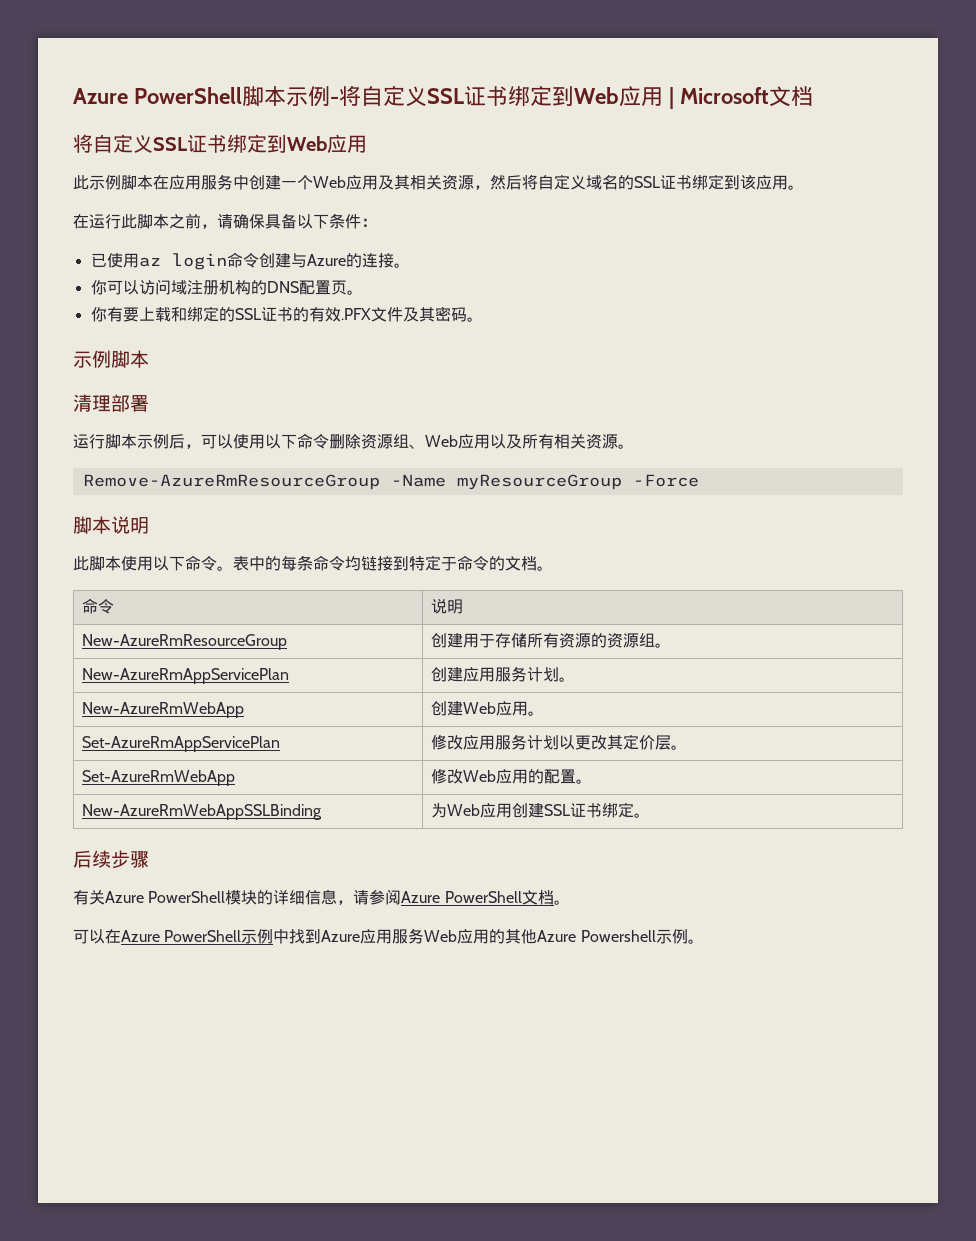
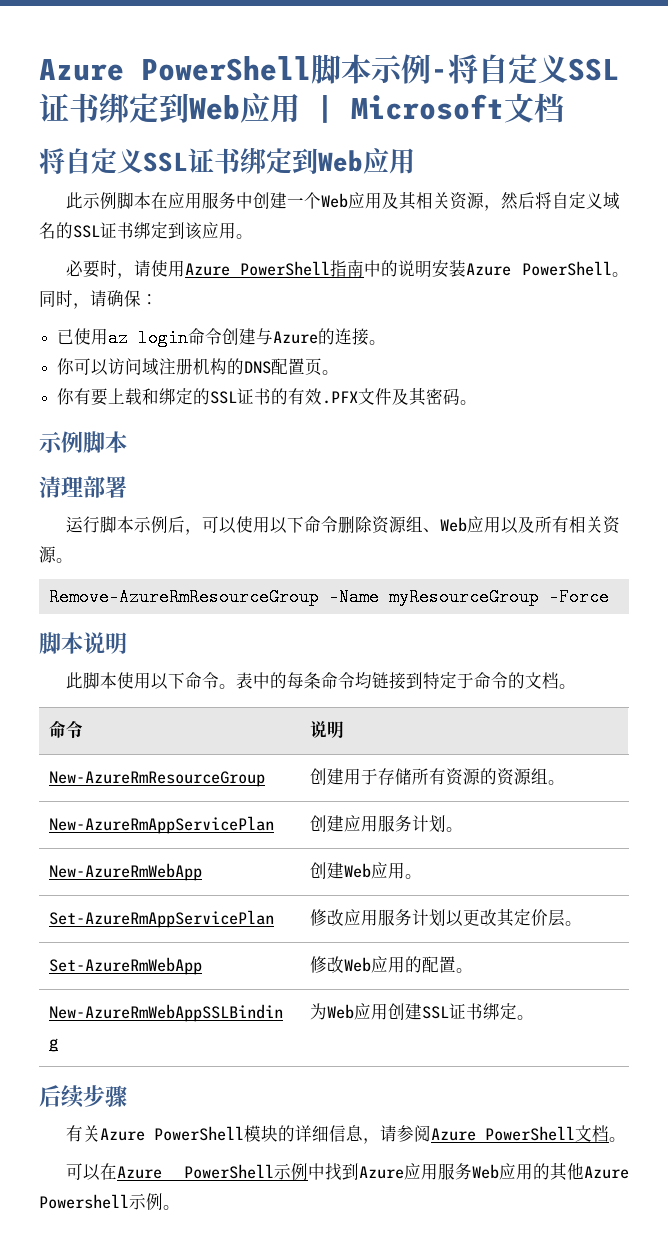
[73,213,361,229] 在运行此脚本之前，请确保具备以下条件 -> [65,260,629,279] [39,290,141,309] 必要时，请使用Azure PowerShell指南中的说明安装Azure PowerShell。同时，请确保

